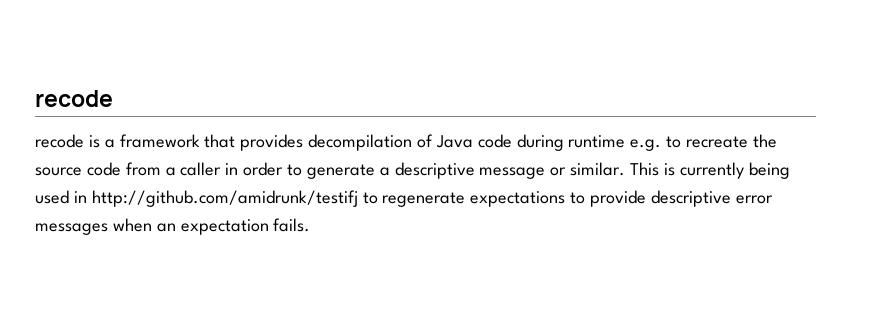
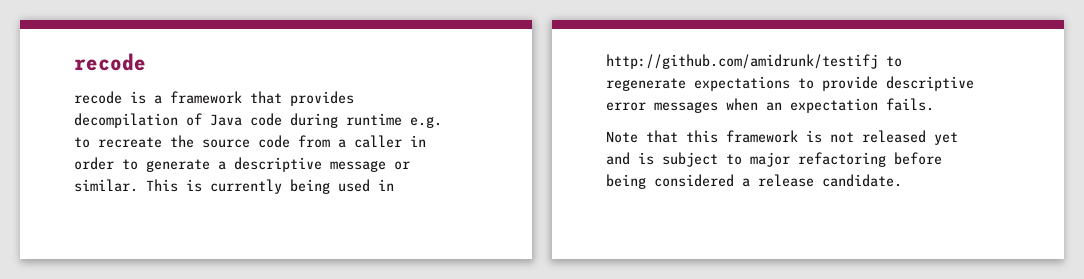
(311, 225) none -> [606,130,958,145] [606,152,942,167] [606,174,902,189] // Note that this framework is not released yet and is subject to major refactoring before being considered a release candidate.

